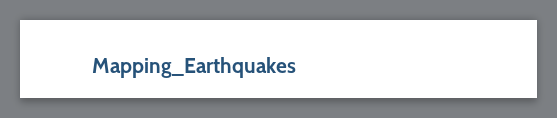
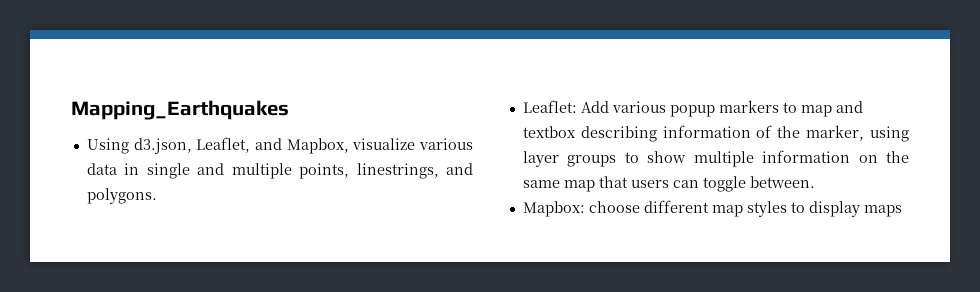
(296, 67) none -> [86,137,474,154] [86,163,474,179] [86,188,157,204] [522,100,863,117] [522,125,910,142] [522,150,909,167] [522,176,815,192] [522,200,902,217] // Using d3.json, Leaflet, and Mapbox, visualize various data in single and multiple points, linestrings, and polygons. // Leaflet: Add various popup markers to map and textbox describing information of the marker, using layer groups to show multiple information on the same map that users can toggle between. // Mapbox: choose different map styles to display maps

